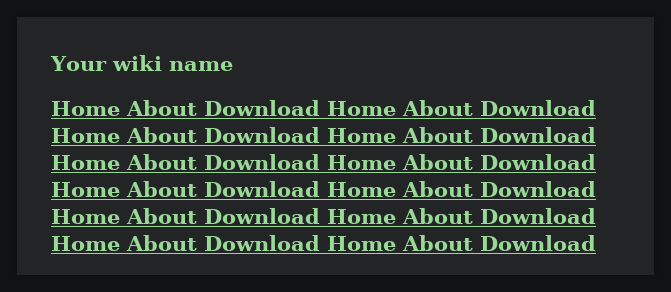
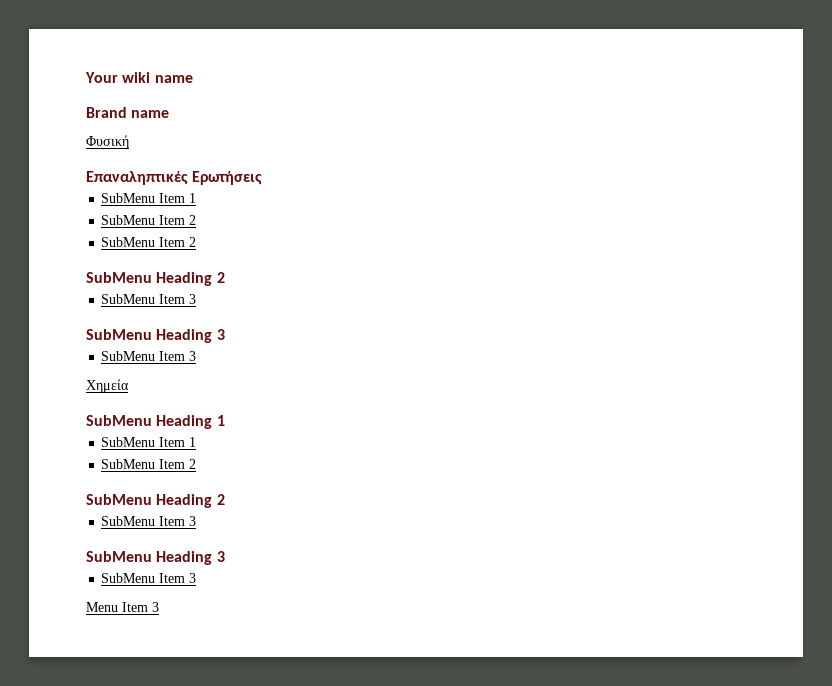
[51,100,596,116] [51,127,596,143] [51,154,596,170] [51,181,596,197] [51,208,596,224] [51,235,596,251] Home About Download Home About Download Home About Download Home About Download Home About Download Home About Download Home About Download Home About Download Home About Download Home About Download Home About Download Home About Download -> [86,107,170,118] [86,135,129,149] [86,171,263,185] [101,193,197,203] [101,215,197,225] [101,237,197,247] [86,272,225,286] [101,294,197,304] [86,329,225,343] [101,351,197,361] [86,379,129,393] [86,415,225,429] [101,437,197,447] [101,459,197,469] [86,494,225,508] [101,516,197,526] [86,551,225,565] [101,573,197,583] [86,602,159,612] Brand name // Φυσική // Επαναληπτικές Ερωτήσεις // SubMenu Item 1 // SubMenu Item 2 // SubMenu Item 2 // SubMenu Heading 2 // SubMenu Item 3 // SubMenu Heading 3 // SubMenu Item 3 // Χημεία // SubMenu Heading 1 // SubMenu Item 1 // SubMenu Item 2 // SubMenu Heading 2 // SubMenu Item 3 // SubMenu Heading 3 // SubMenu Item 3 // Menu Item 3

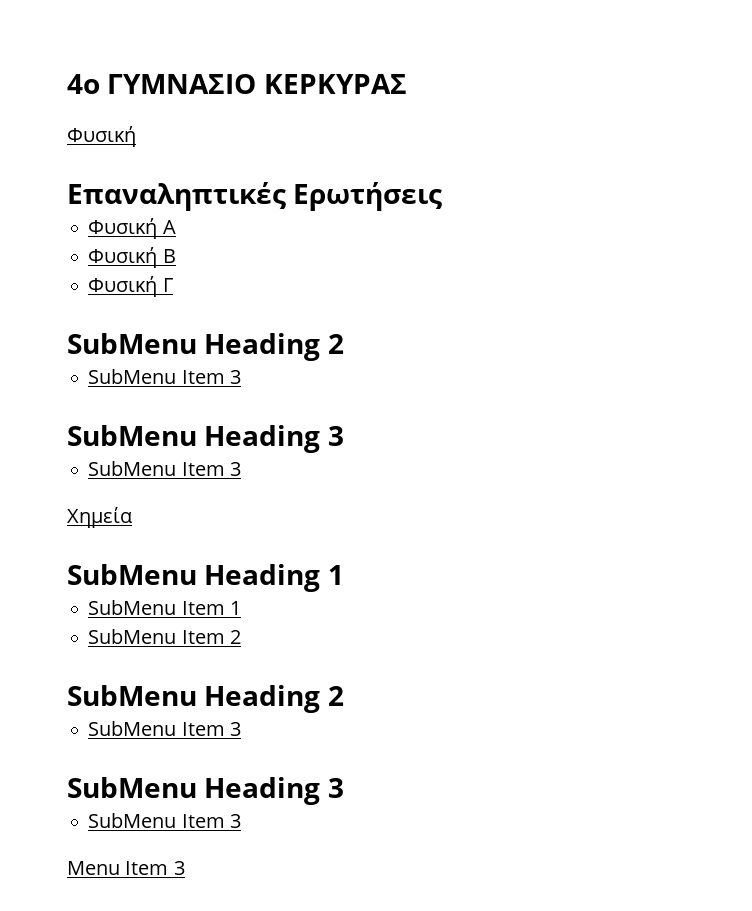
[85,72,193,83] [86,107,170,118] [86,135,129,149] [86,171,263,185] [101,193,197,203] [101,215,197,225] [101,237,197,247] Your wiki name // Brand name // Φυσική // Επαναληπτικές Ερωτήσεις // SubMenu Item 1 // SubMenu Item 2 // SubMenu Item 2 -> [67,74,407,94] [67,126,136,147] [67,182,443,211] [88,218,176,239] [88,247,176,268] [88,276,173,297] 4ο ΓΥΜΝΑΣΙΟ ΚΕΡΚΥΡΑΣ // Φυσική // Επαναληπτικές Ερωτήσεις // Φυσική Α // Φυσική Β // Φυσική Γ

